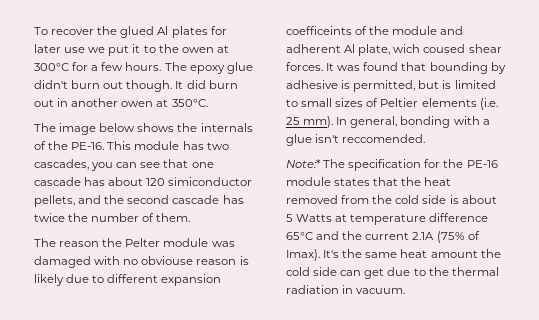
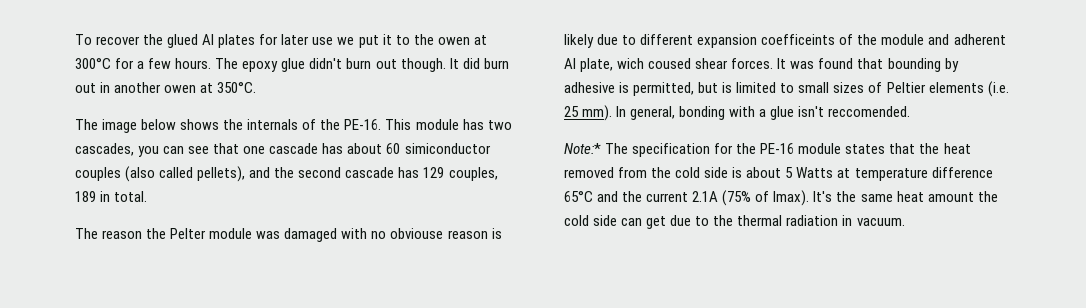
[146,177,253,186] [34,195,75,207] 120 simiconductor pellets, -> [386,143,491,154] [75,166,246,182] 60 simiconductor couples (also called pellets),
[34,213,191,222] twice the number of them. -> [423,167,498,181] [75,191,148,202] 129 couples, 189 in total.

